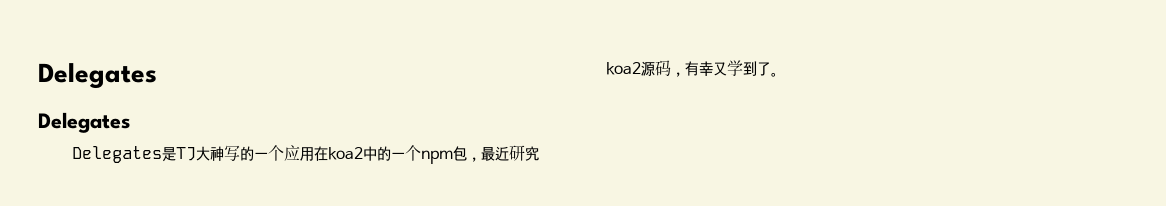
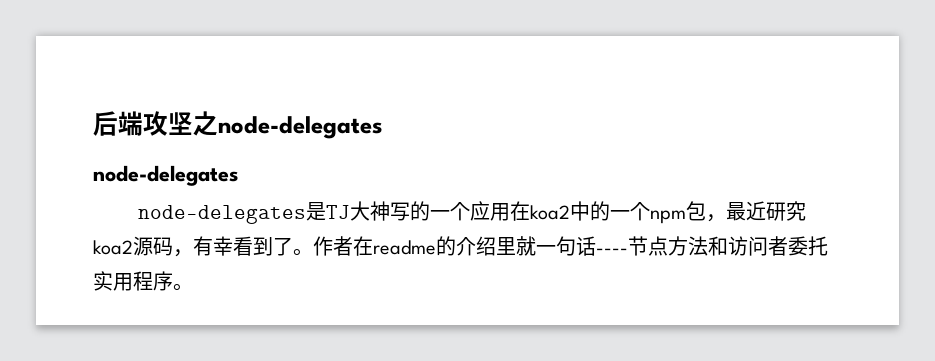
[38,63,157,89] [38,112,130,133] [71,146,162,163] Delegates // Delegates // Delegates -> [93,111,383,139] [93,165,238,186] [137,205,306,224] 后端攻坚之node-delegates // node-delegates // node-delegates
[713,60,771,76] 又学到了 -> [233,236,828,256] [93,271,173,291] 看到了。作者在readme的介绍里就一句话----节点方法和访问者委托实用程序

